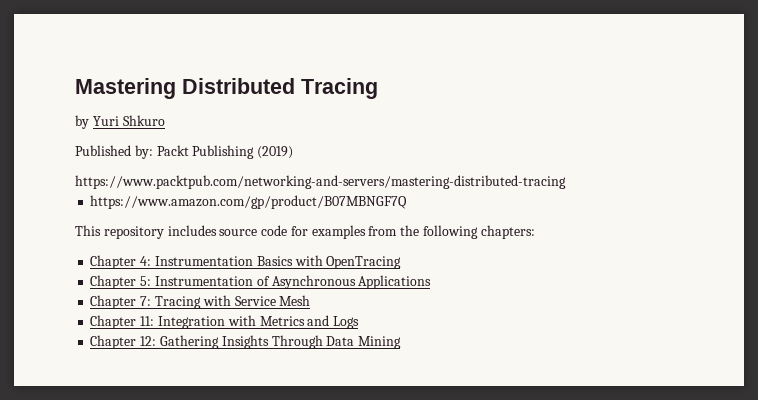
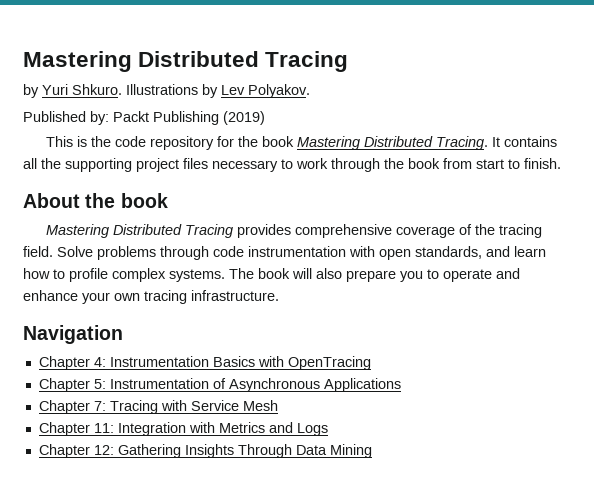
[122,115,165,126] Shkuro -> [72,84,310,98] Shkuro. Illustrations by Lev Polyakov.
[75,175,566,189] [90,195,408,209] [75,225,535,239] https://www.packtpub.com/networking-and-servers/mastering-distributed-tracing // https://www.amazon.com/gp/product/B07MBNGF7Q // This repository includes source code for examples from the following chapters: -> [45,136,557,150] [23,158,561,172] [23,193,168,208] [45,224,542,238] [23,246,546,260] [23,268,520,282] [23,290,279,304] [23,325,123,344] This is the code repository for the book Mastering Distributed Tracing. It contains all the supporting project files necessary to work through the book from start to finish. // About the book // Mastering Distributed Tracing provides comprehensive coverage of the tracing field. Solve problems through code instrumentation with open standards, and learn how to profile complex systems. The book will also prepare you to operate and enhance your own tracing infrastructure. // Navigation

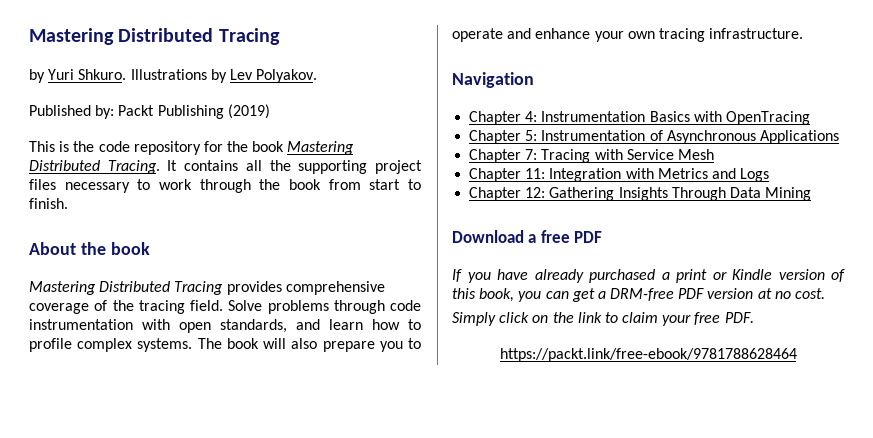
(372, 451) none -> [452,230,603,243] [452,269,845,283] [452,288,826,302] [452,312,754,326] [499,348,797,362] // Download a free PDF // If you have already purchased a print or Kindle version of this book, you can get a DRM-free PDF version at no cost. // Simply click on the link to claim your free PDF. // https://packt.link/free-ebook/9781788628464

